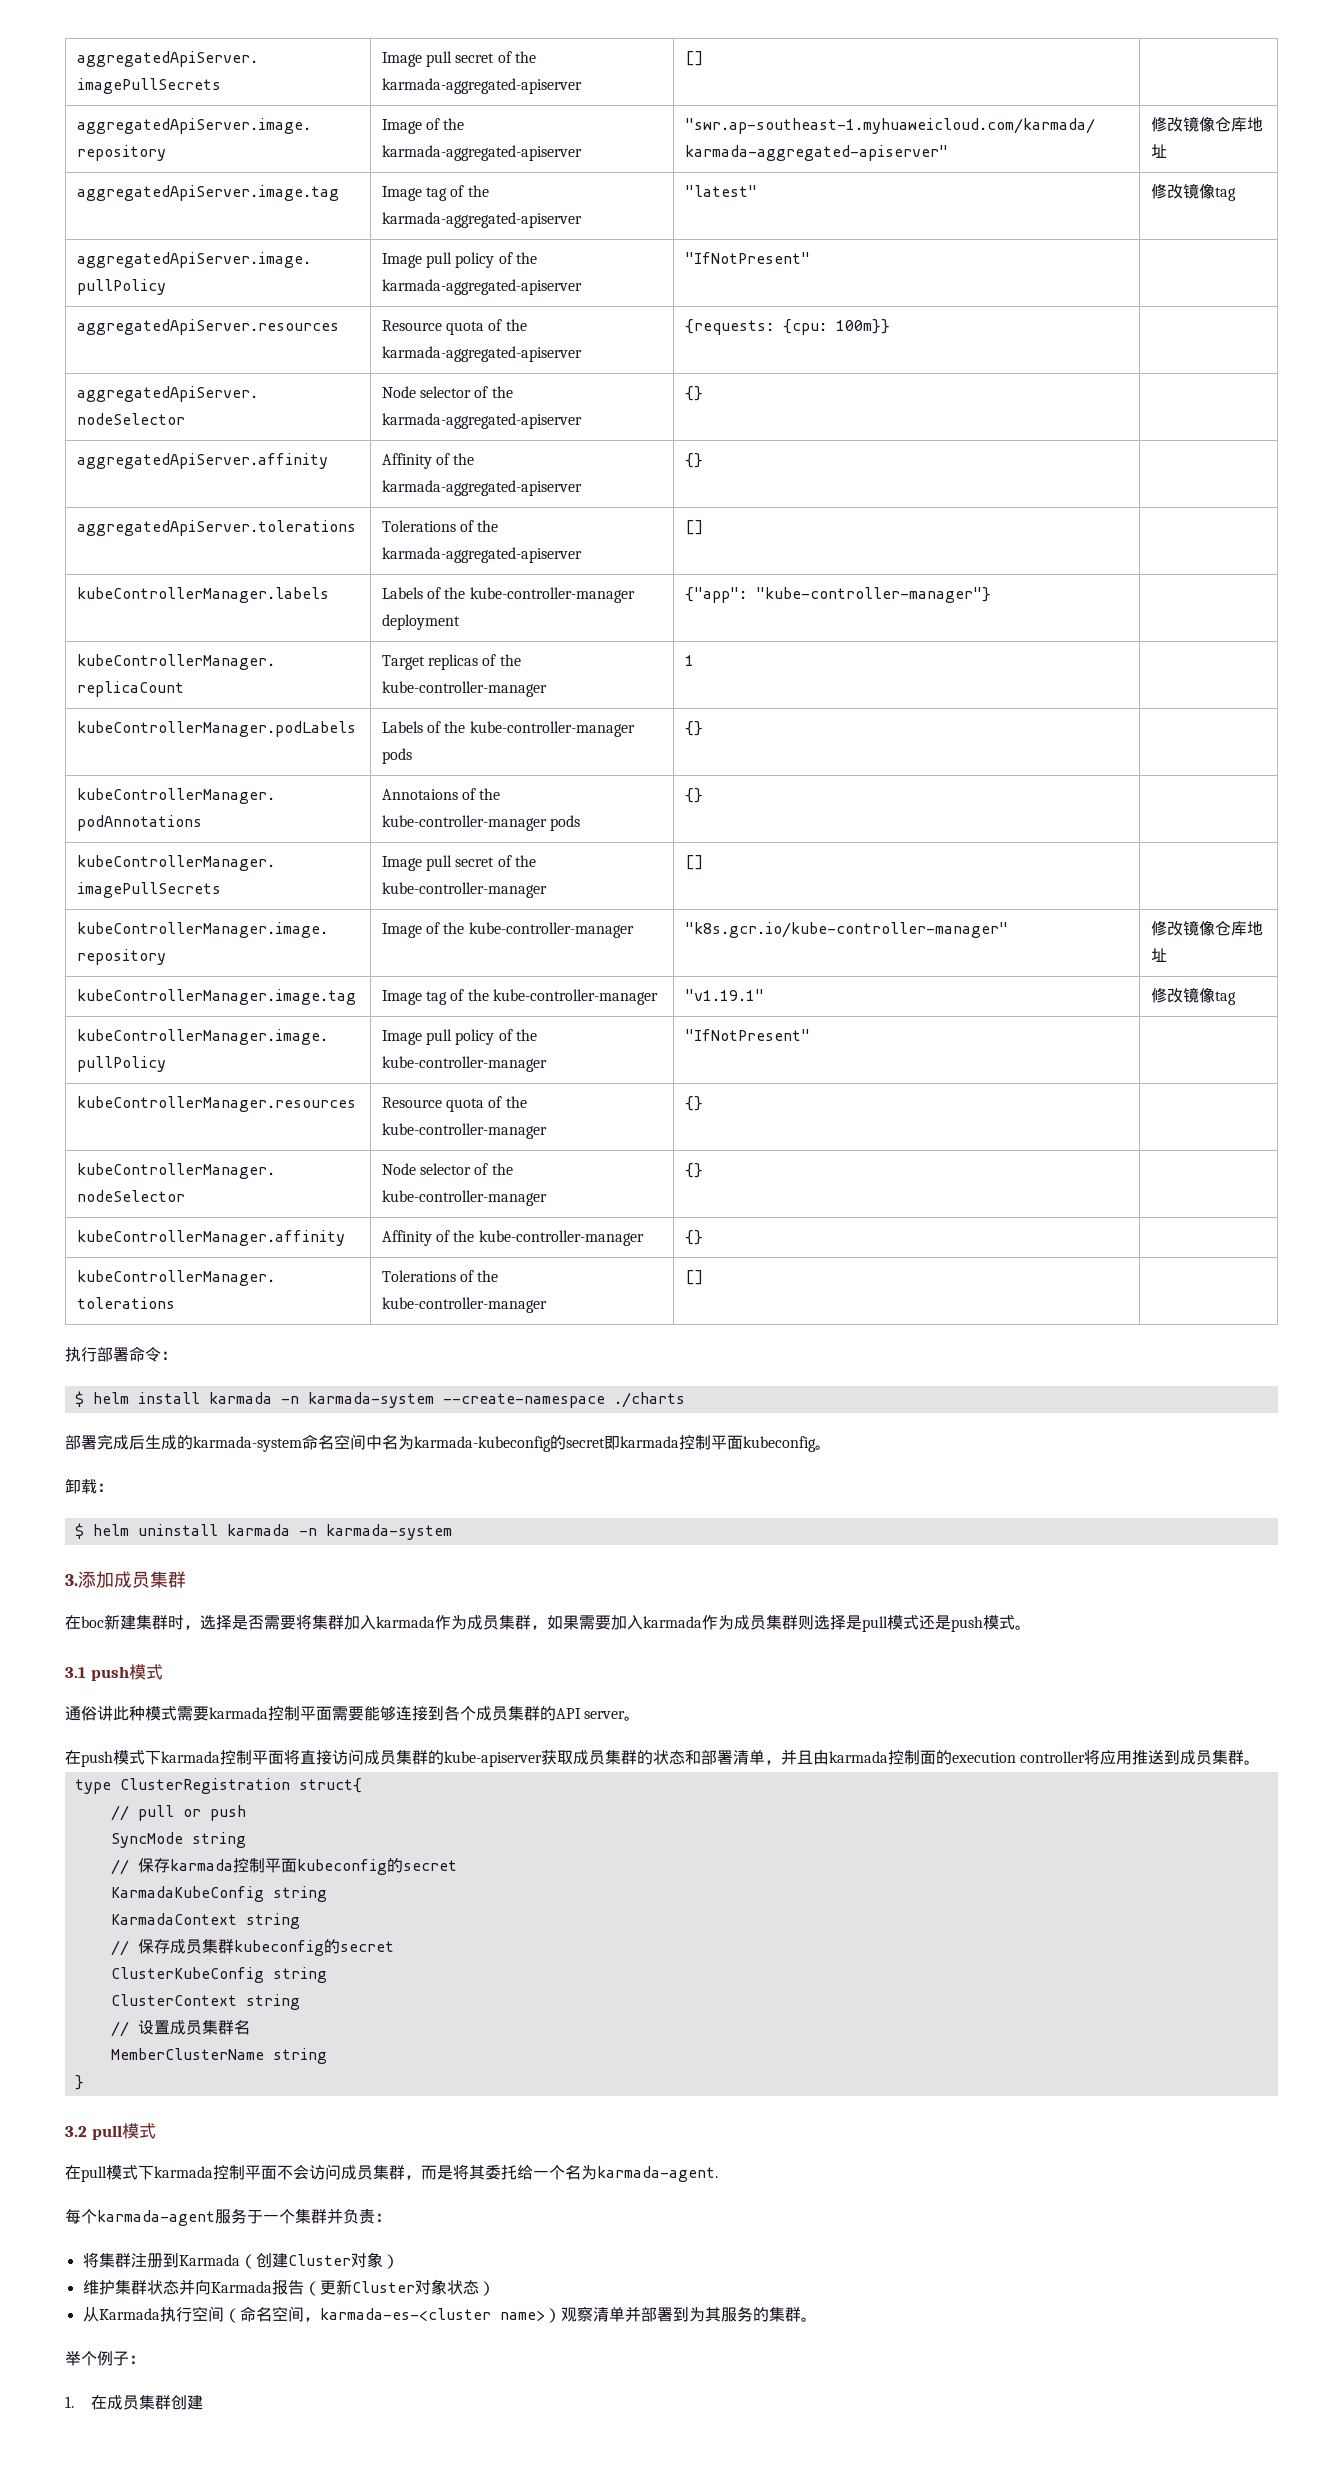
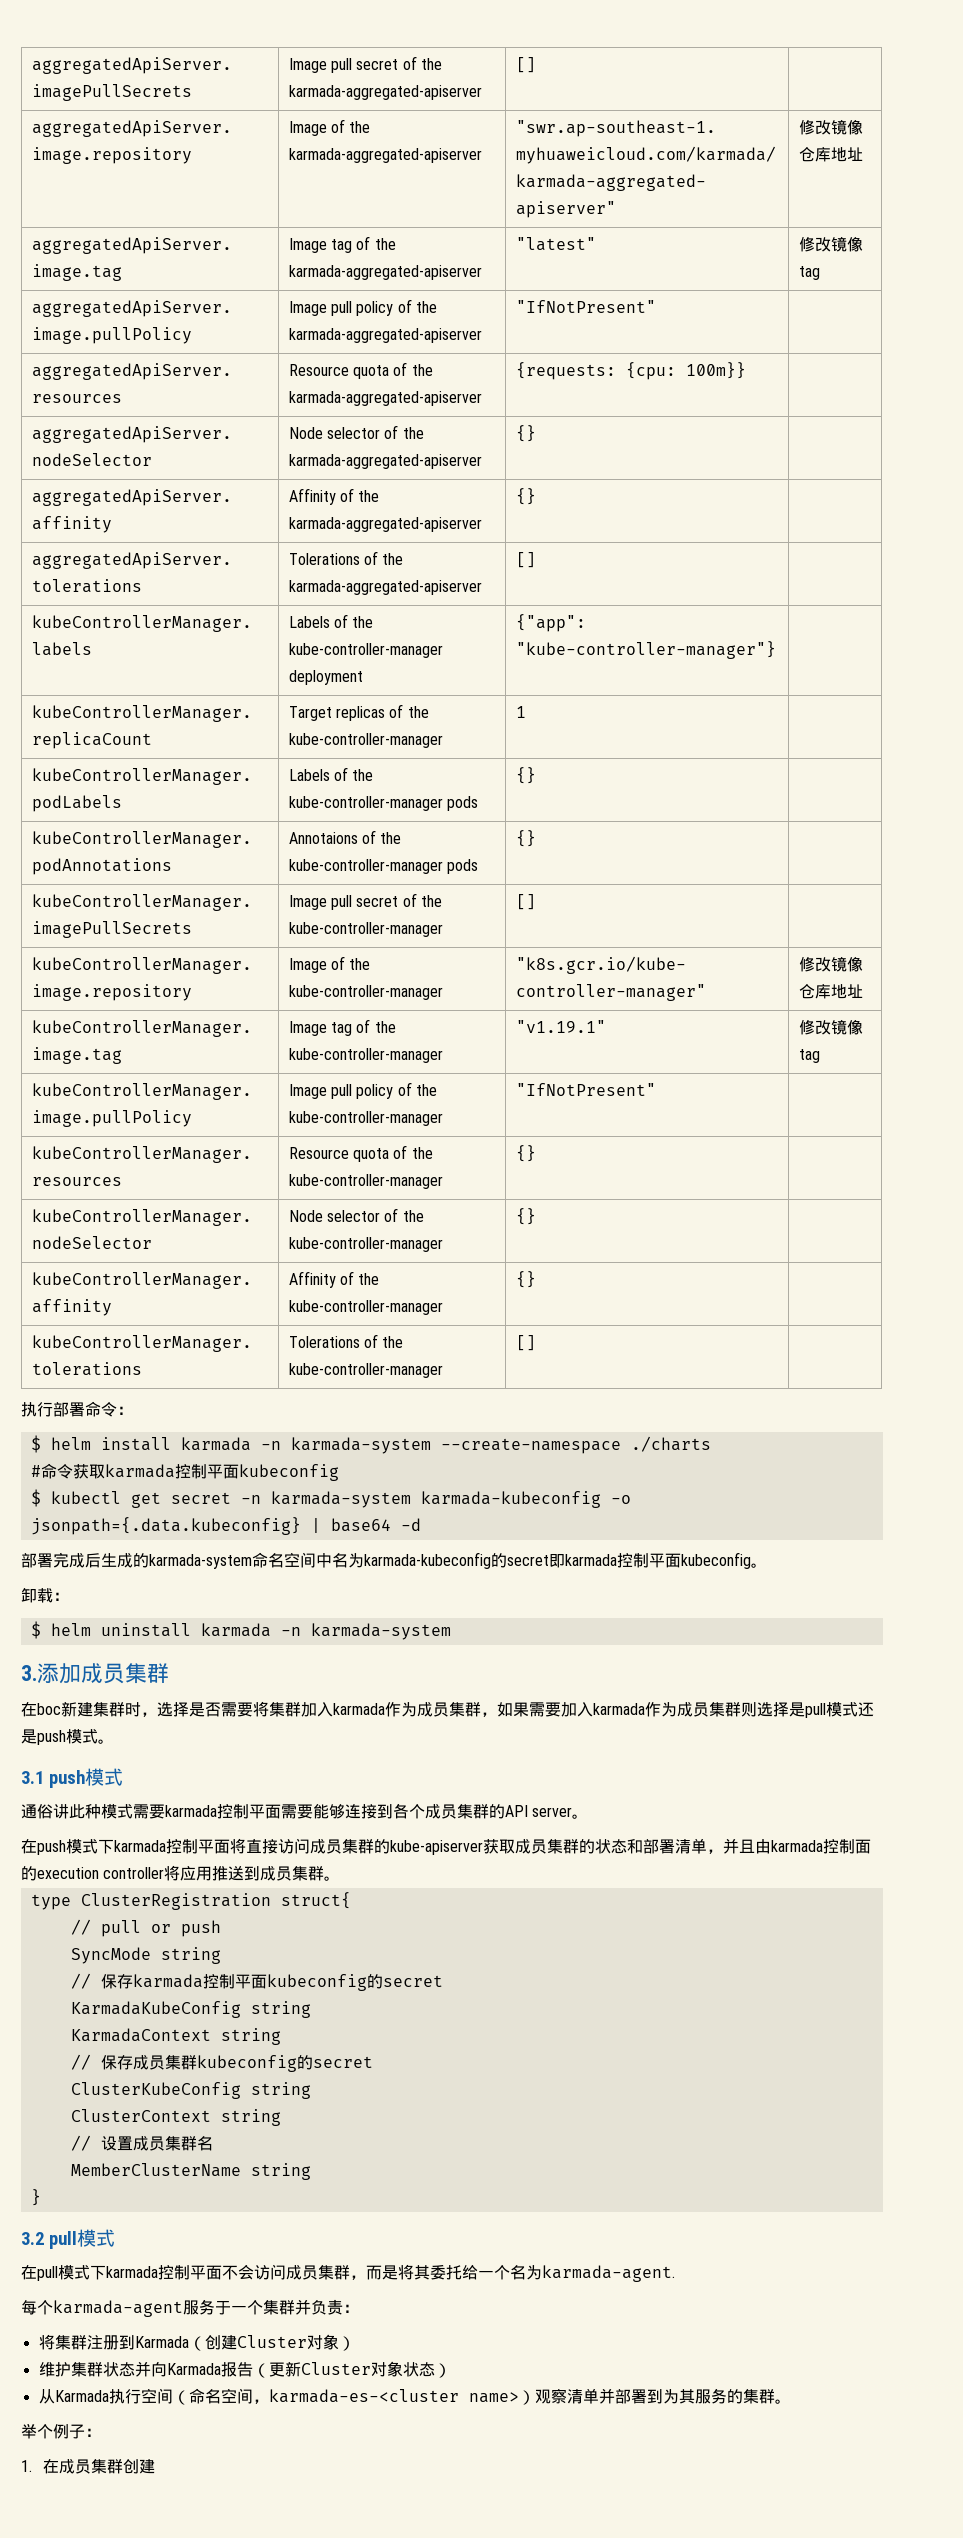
(685, 1400) none -> [30,1463,339,1481] [30,1489,631,1508] [30,1517,421,1535] // #命令获取karmada控制平面kubeconfig // $ kubectl get secret -n karmada-system karmada-kubeconfig -o jsonpath={.data.kubeconfig} | base64 -d

